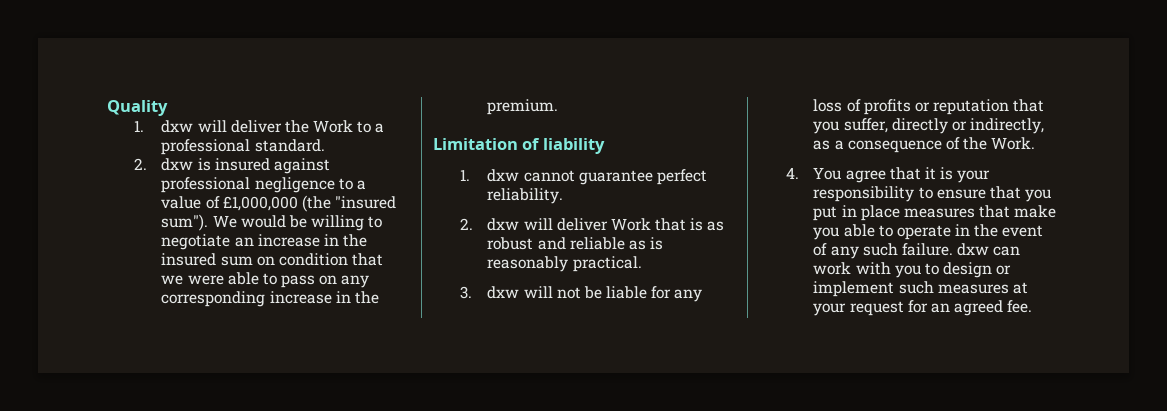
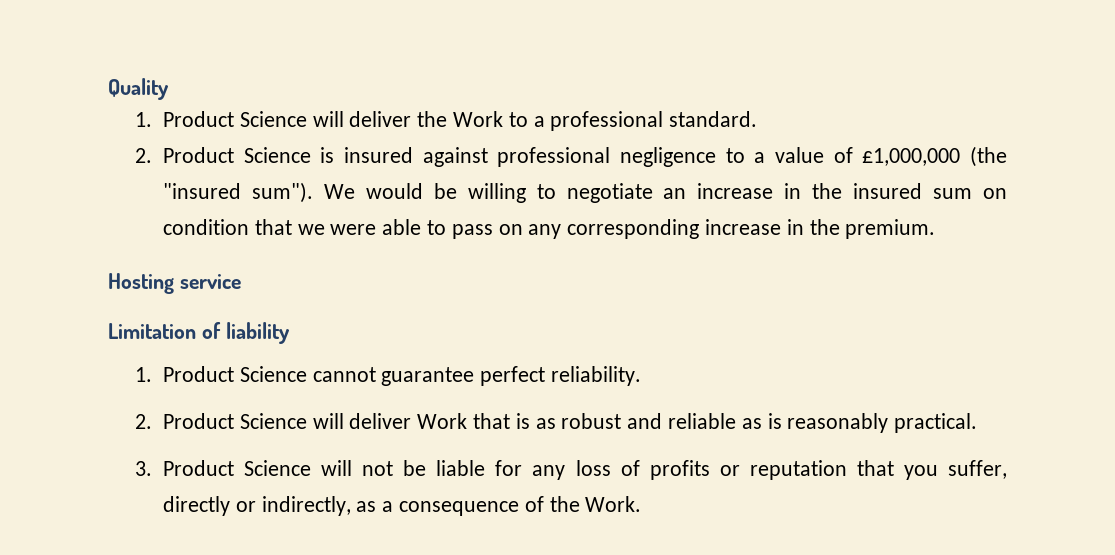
[161,120,194,133] dxw -> [163,111,307,127] Product Science
[161,158,194,171] dxw -> [163,147,311,163] Product Science
(559, 107) none -> [108,273,241,294] // Hosting service
[487,169,520,182] dxw -> [163,366,307,382] Product Science
[487,218,520,231] dxw -> [163,413,307,429] Product Science
[487,286,520,299] dxw -> [163,460,312,476] Product Science
[786,167,991,183] [813,186,1052,202] [813,205,1057,221] [813,224,1044,240] [813,243,1021,259] [813,262,1012,278] [813,281,1028,297] [813,300,1033,316] // 4. You agree that it is your responsibility to ensure that you put in place measures that make you able to operate in the event of any such failure. dxw can work with you to design or implement such measures at your request for an agreed fee. -> (642, 504) none

